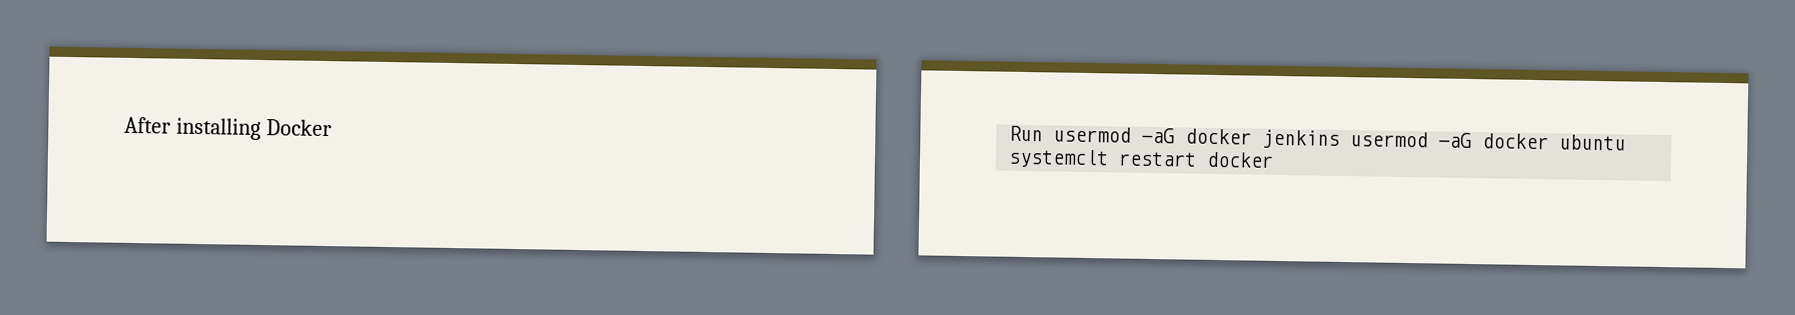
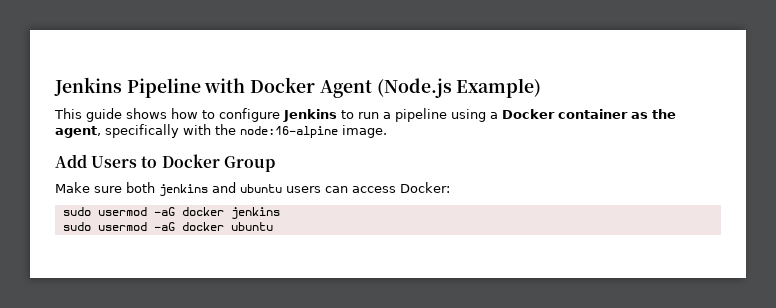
[124,116,332,140] [1009,125,1044,142] After installing Docker // Run -> [54,77,542,98] [54,108,676,122] [55,124,387,138] [55,154,275,172] [55,182,450,196] [62,207,91,216] Jenkins Pipeline with Docker Agent (Node.js Example) // This guide shows how to configure Jenkins to run a pipeline using a Docker container as the agent, specifically with the node:16-alpine image. // Add Users to Docker Group // Make sure both jenkins and ubuntu users can access Docker: // sudo
(1341, 139) none -> [62,222,91,231] // sudo
[1008,148,1275,169] systemclt restart docker -> (273, 226) none

